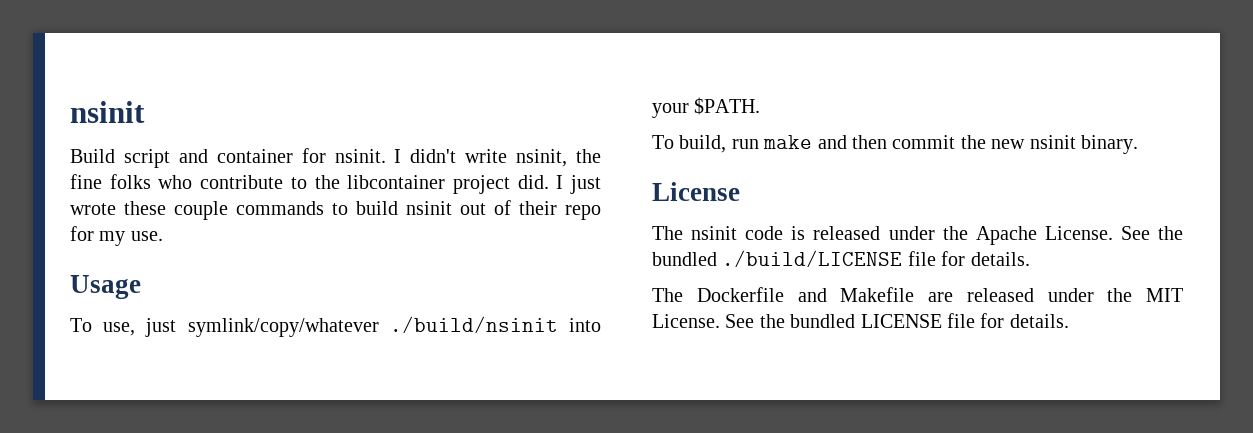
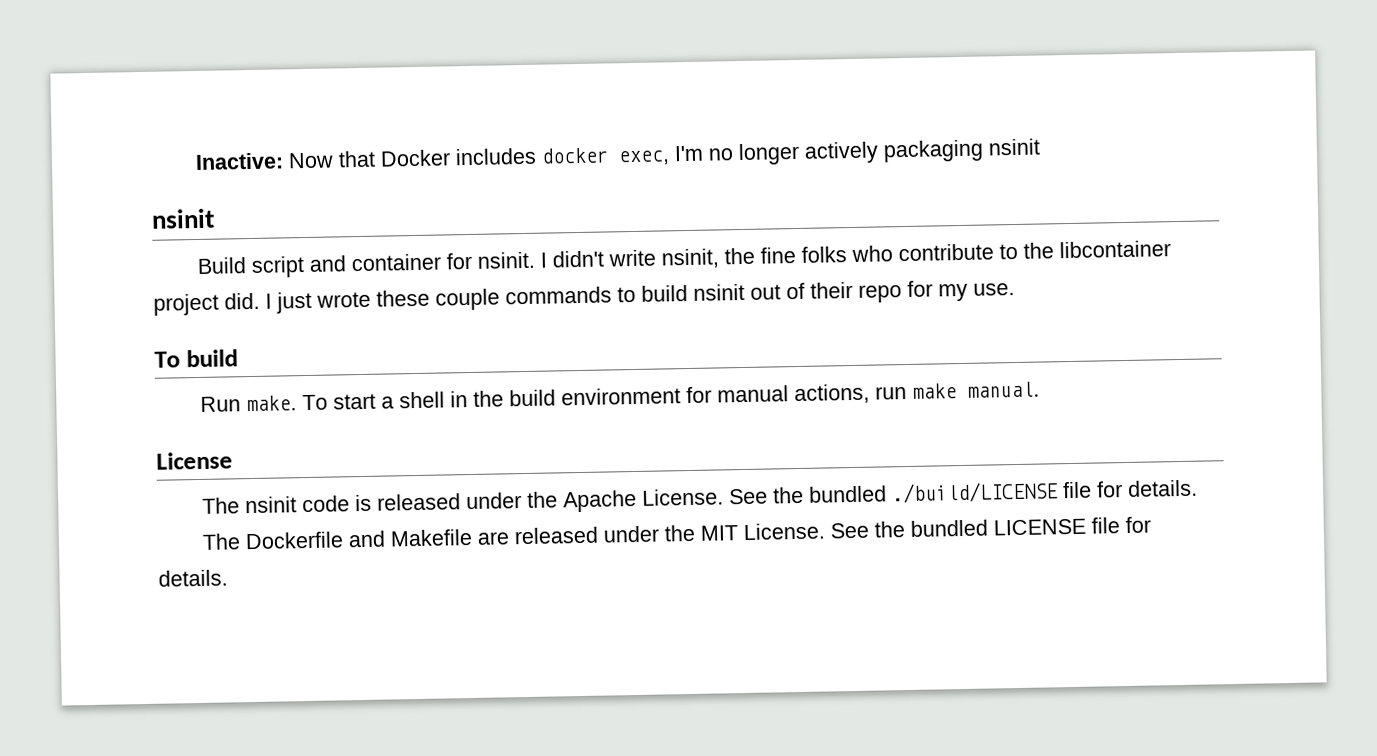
(70, 112) none -> [194,138,1040,171] Inactive: Now that Docker includes docker exec, I'm no longer actively packaging nsinit //
[70,275,141,299] [70,316,601,337] [652,97,761,118] [652,135,1138,154] Usage // To use, just symlink/copy/whatever ./build/nsinit into your $PATH. // To build, run make and then commit the new nsinit binary. -> [154,349,238,368] [199,381,1040,412] To build // Run make. To start a shell in the build environment for manual actions, run make manual.

